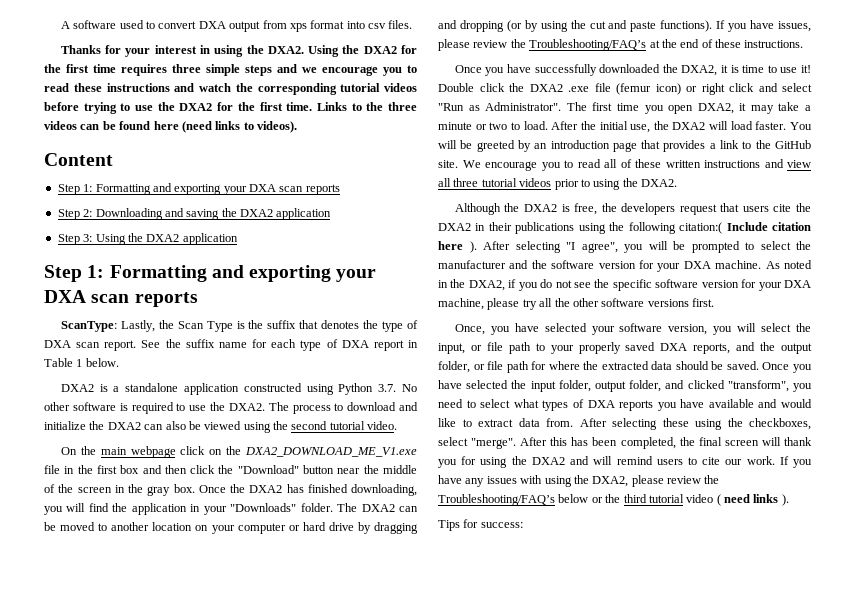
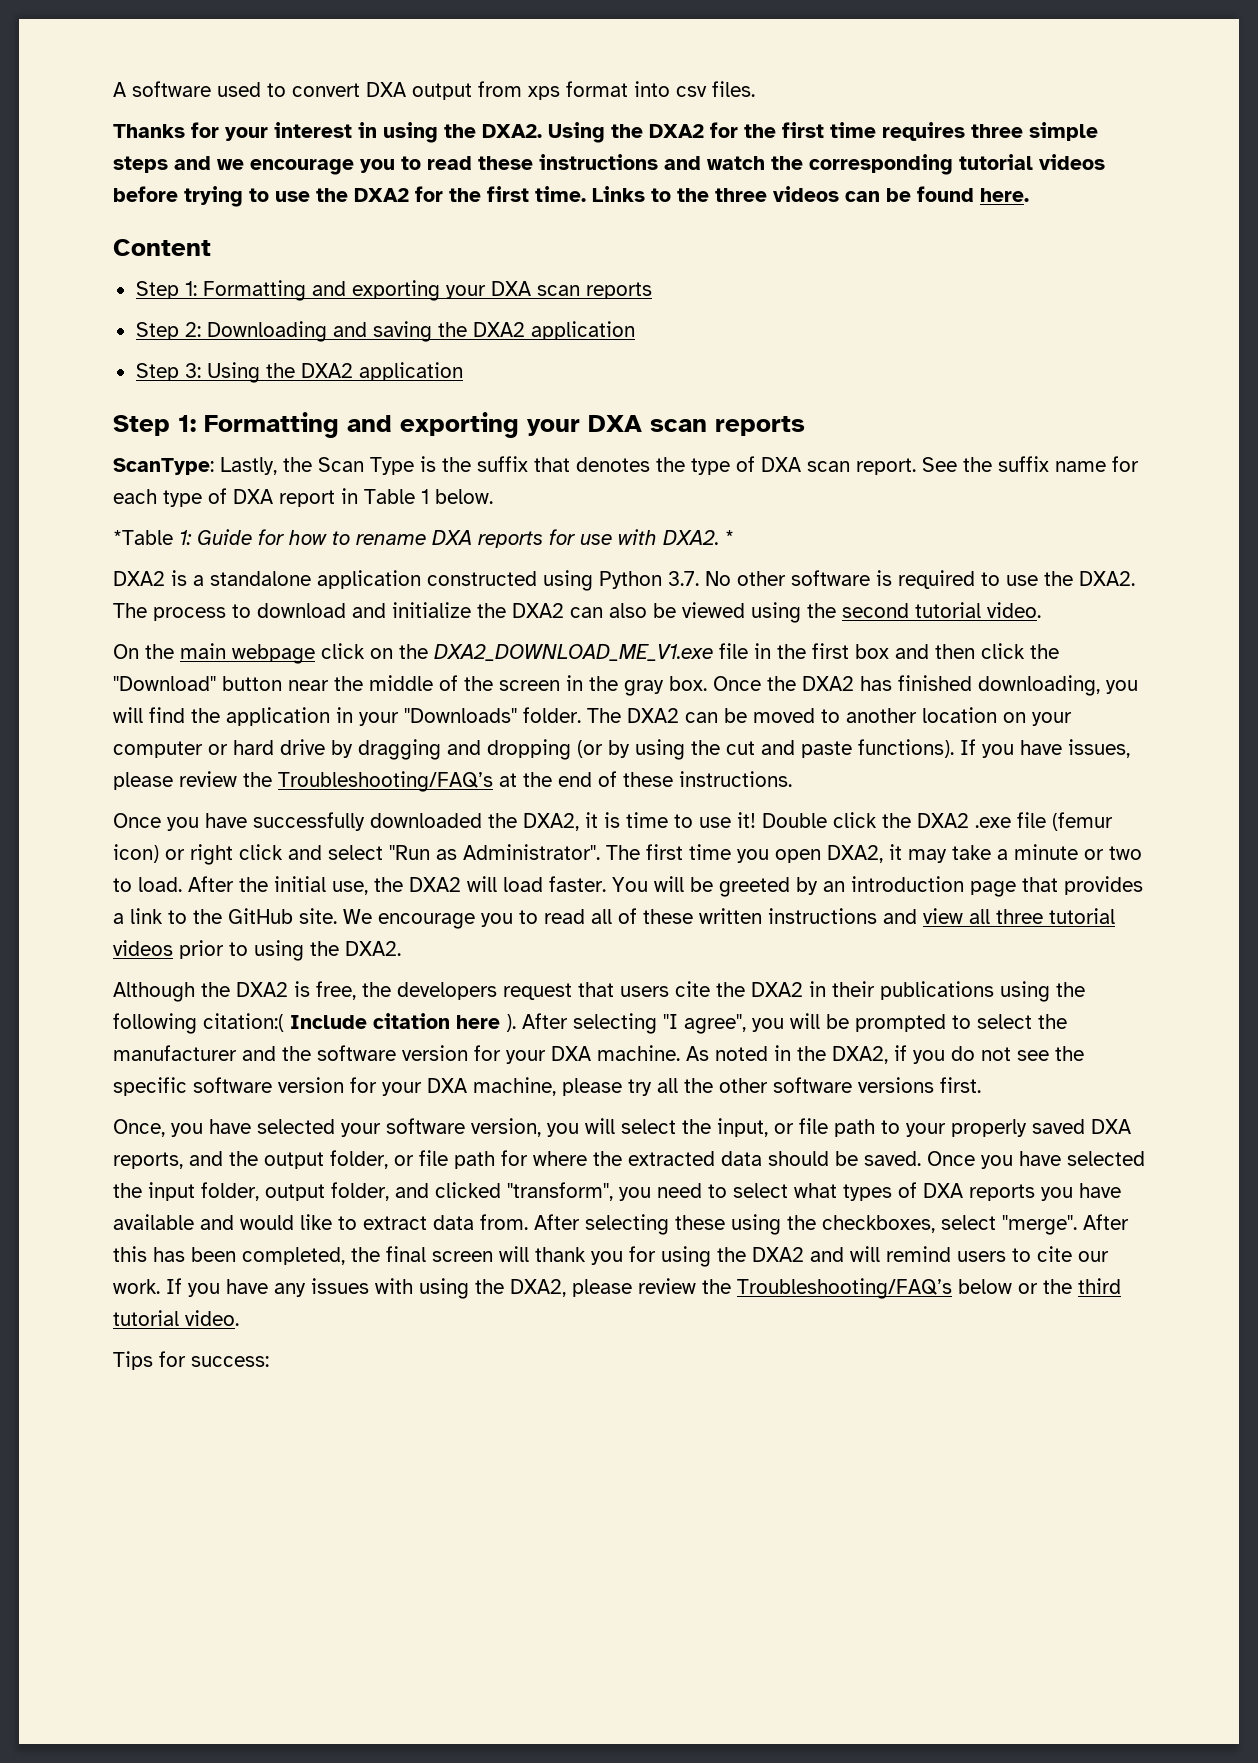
[153,121,297,133] here (need links to videos). -> [980,188,1029,202] here.
(119, 362) none -> [113,529,734,548] // *Table 1: Guide for how to rename DXA reports for use with DXA2. *
[686,494,789,506] video ( need links ). -> [185,1310,239,1326] video.

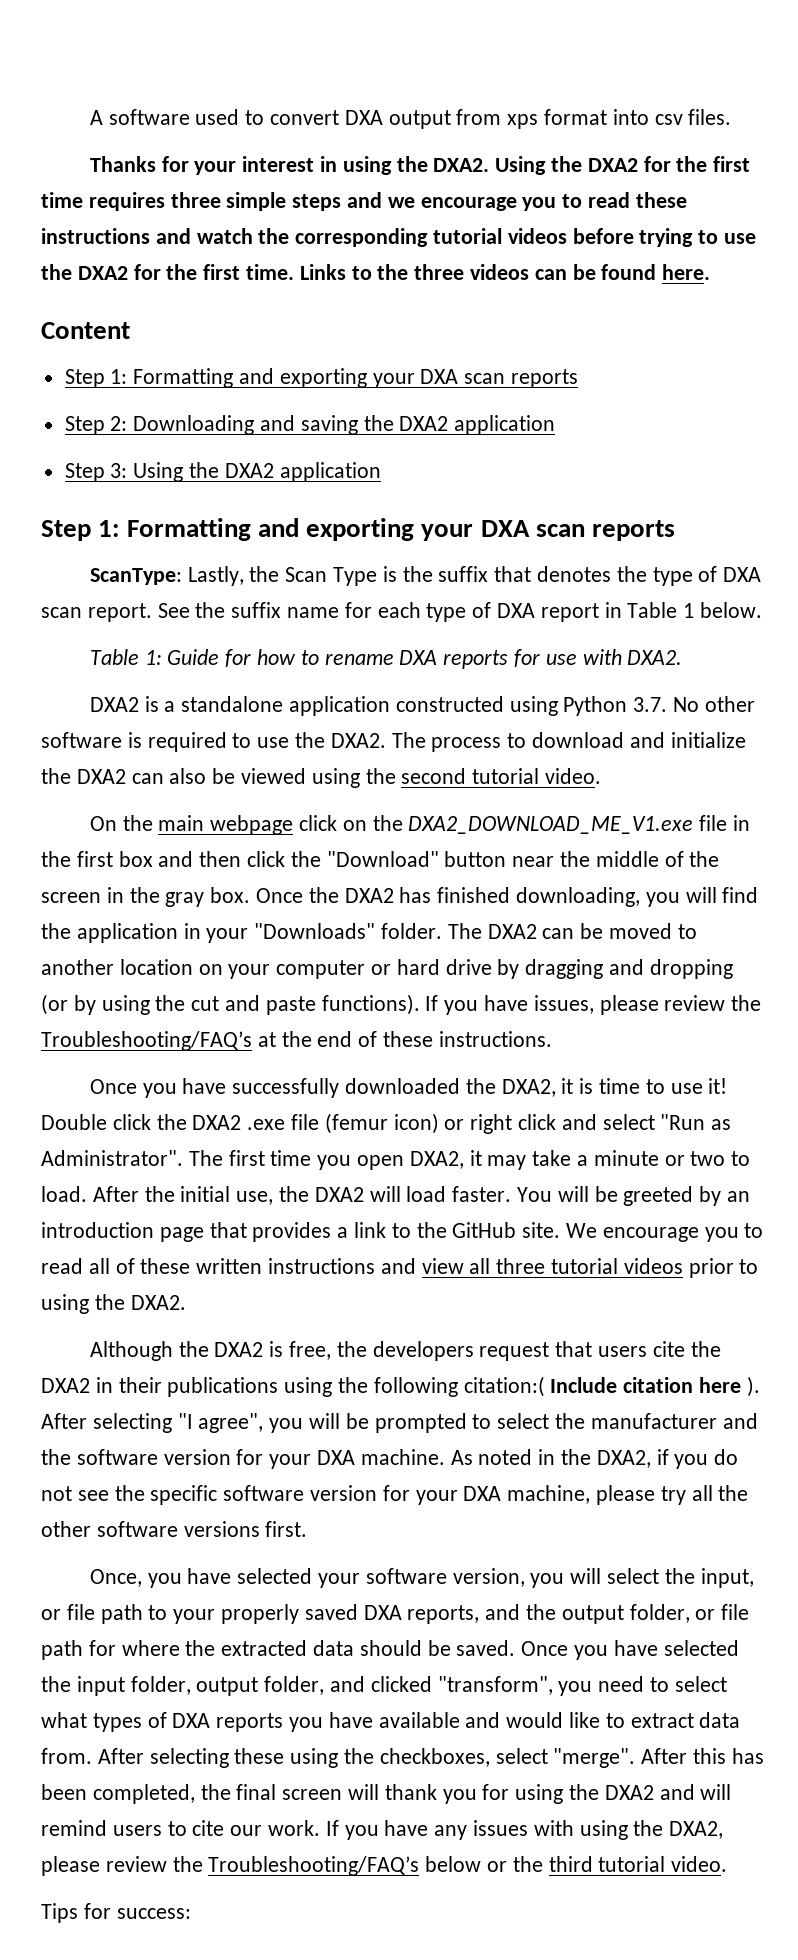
[113,530,173,545] *Table -> [89,649,139,665] Table
[725,530,734,545] * -> (683, 657) none

